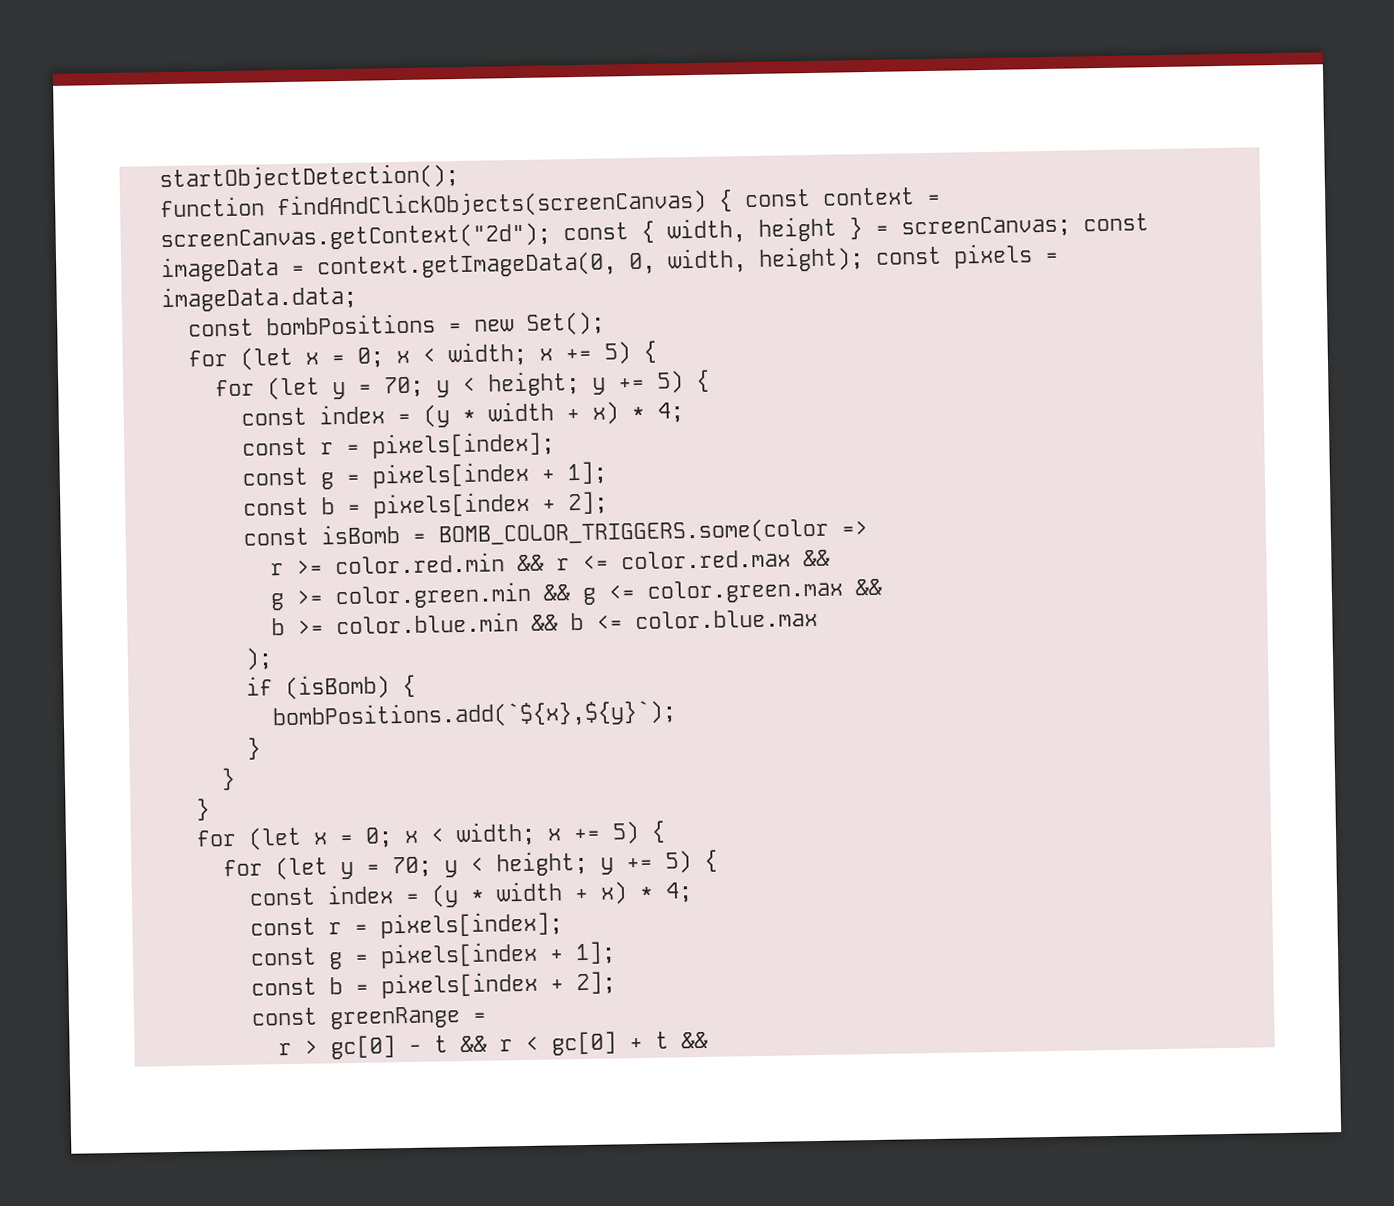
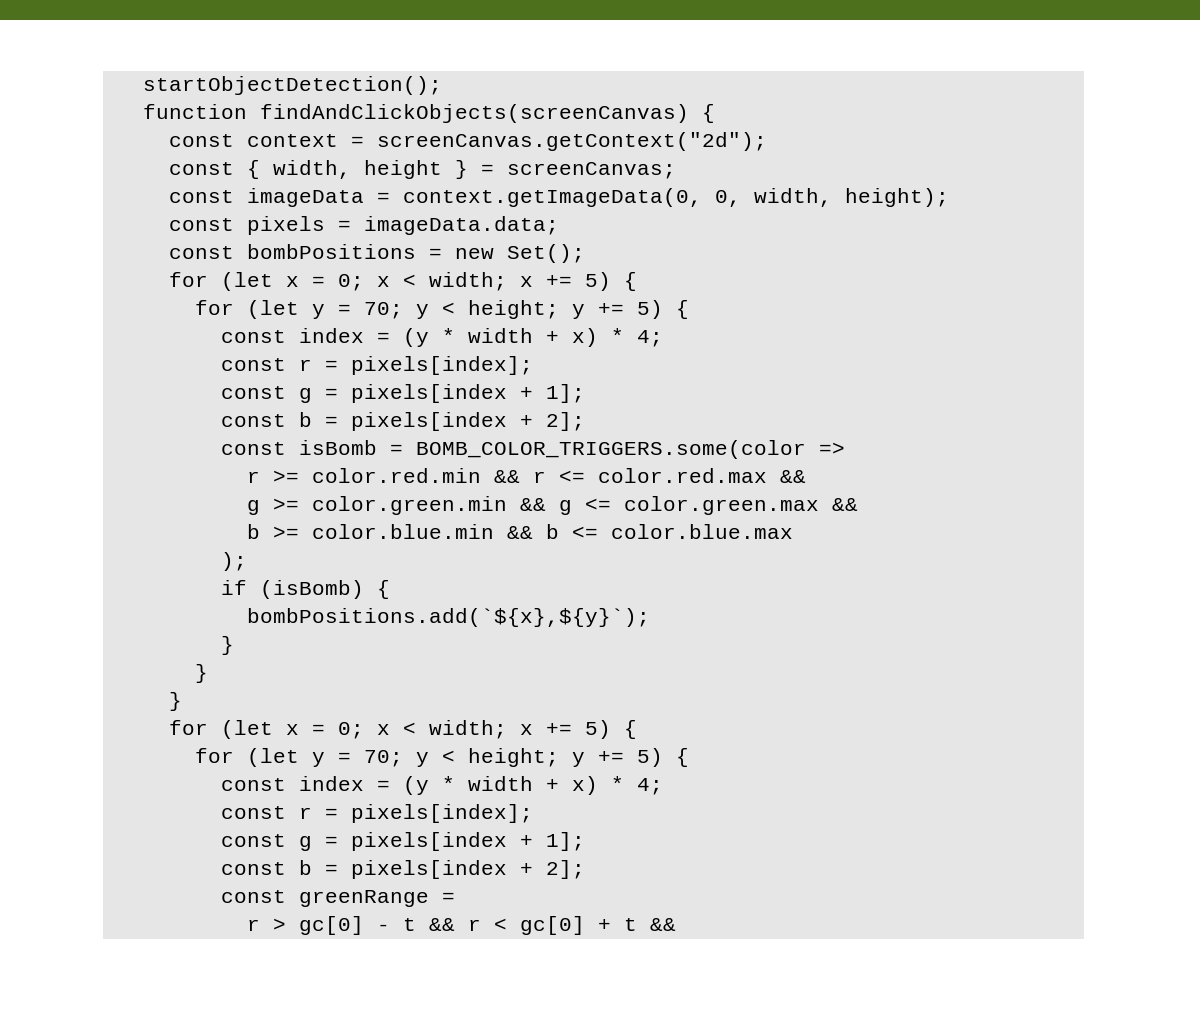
(733, 200) none -> (715, 113) //
(551, 237) none -> (767, 141) //
(1071, 227) none -> (676, 170) //
(864, 259) none -> (949, 197) //

